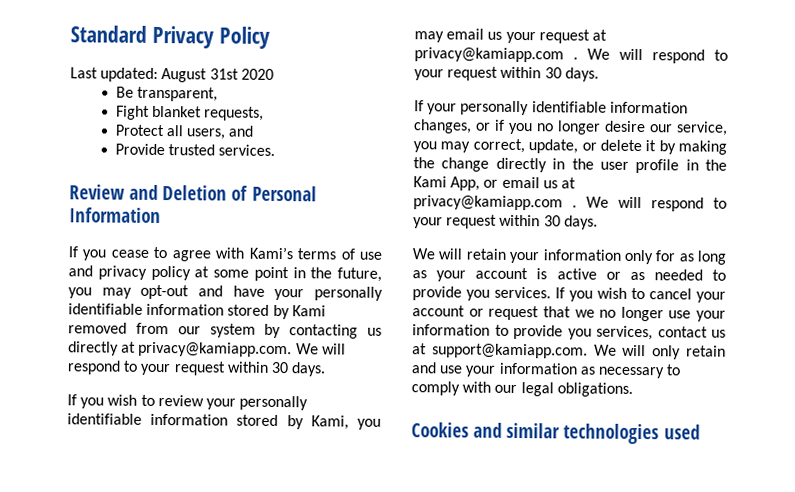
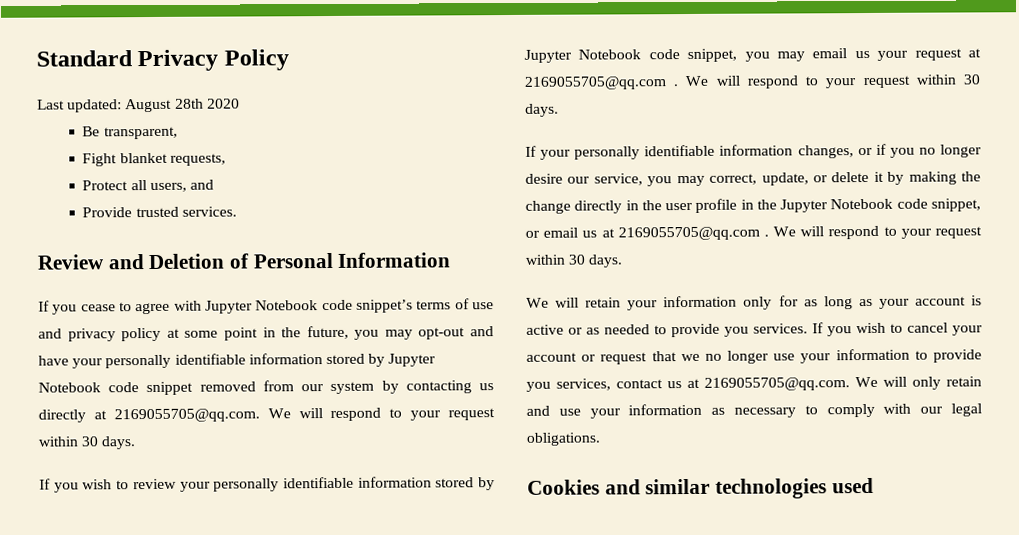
[209,68,239,80] 31st -> [174,98,204,109] 28th
[248,246,293,260] Kami’s -> [205,299,413,314] Jupyter Notebook code snippet’s
[291,305,326,317] Kami -> [388,353,437,367] [38,381,194,396] Jupyter Notebook code snippet
[138,341,293,358] privacy@kamiapp.com. -> [113,408,260,423] 2169055705@qq.com.
[310,415,349,430] Kami, -> [524,48,738,63] Jupyter Notebook code snippet,
[414,47,564,63] privacy@kamiapp.com -> [524,76,667,90] 2169055705@qq.com
[413,176,481,191] Kami App, -> [780,198,981,213] Jupyter Notebook code snippet,
[413,195,563,211] privacy@kamiapp.com -> [617,226,760,241] 2169055705@qq.com
[431,343,588,359] support@kamiapp.com. -> [704,377,850,391] 2169055705@qq.com.

